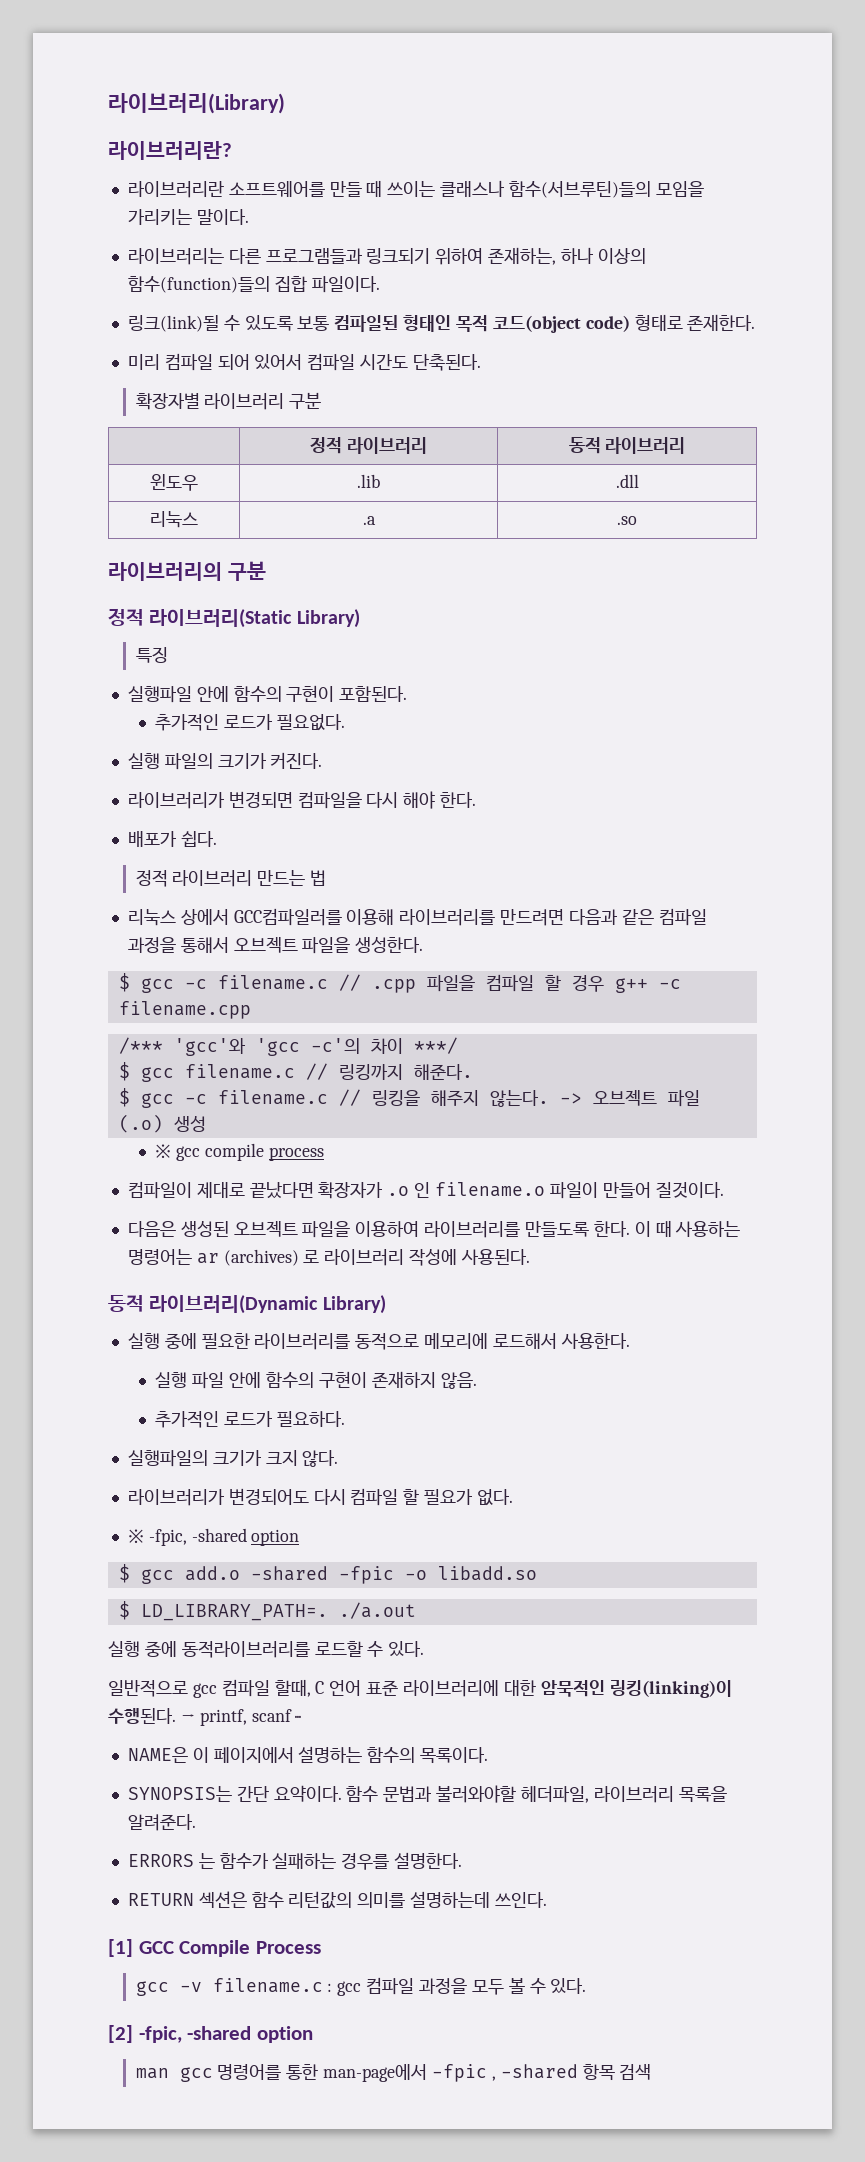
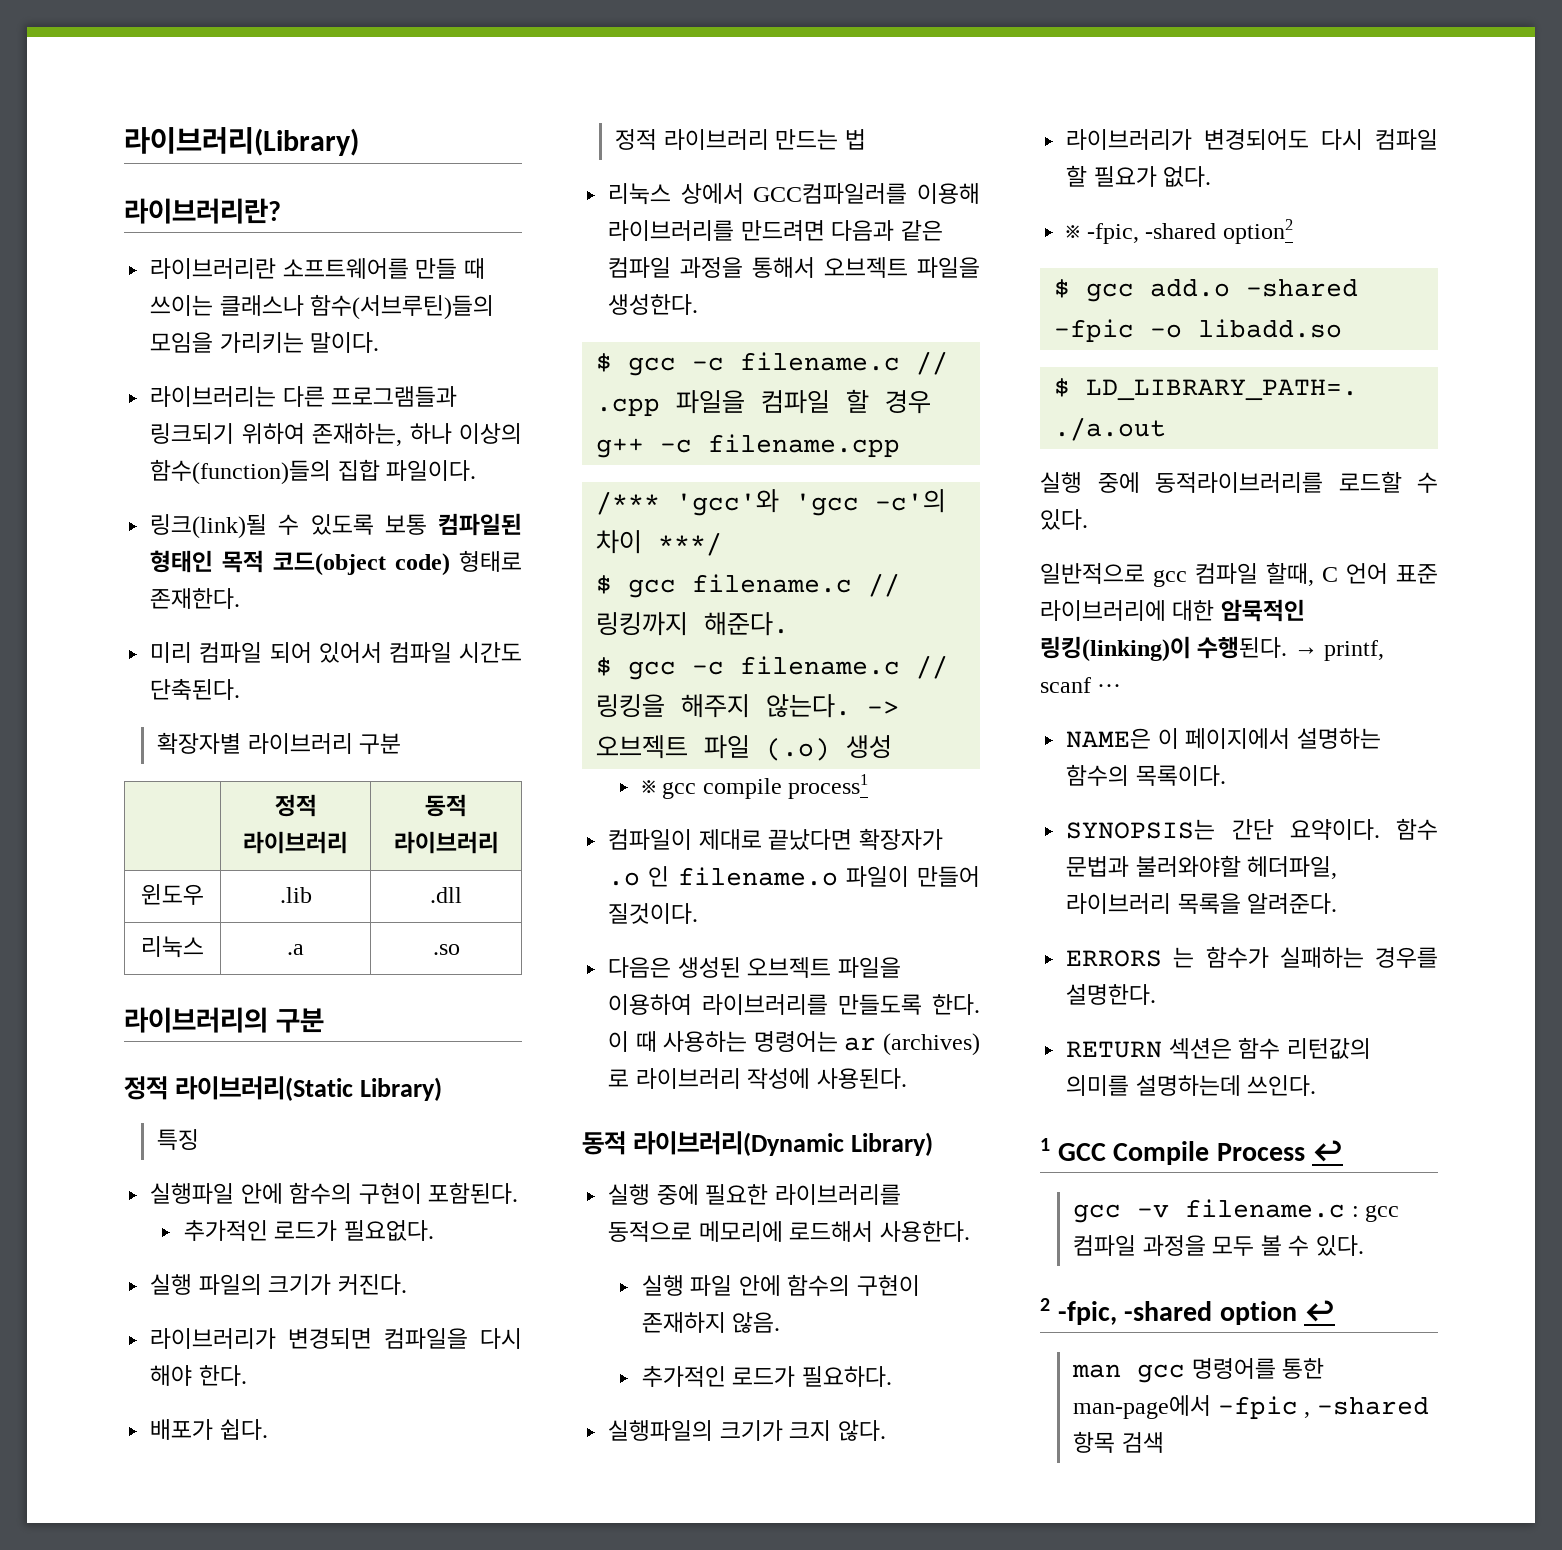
[268,1147,324,1161] process -> [788,774,869,799] process1
[251,1529,300,1546] option -> [1222,219,1293,244] option2
[108,1939,133,1957] [1] -> [1040,1138,1050,1151] 1
(322, 1947) none -> [1312,1140,1344,1162] ↩
[108,2025,314,2043] [2] -fpic, -shared option -> [1040,1298,1336,1325] 2 -fpic, -shared option ↩

